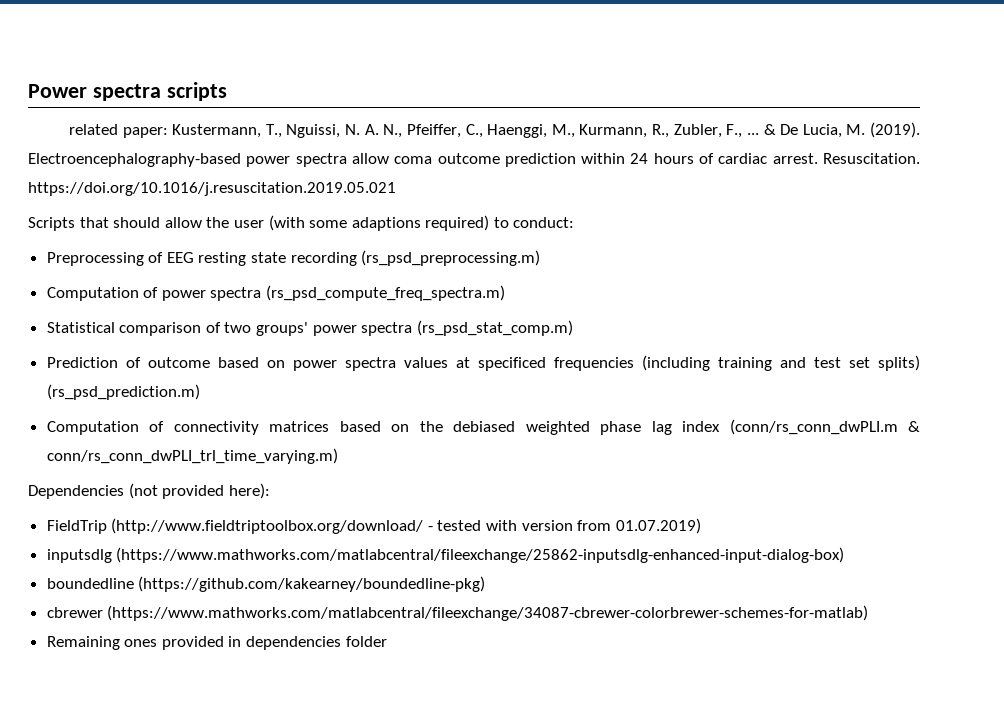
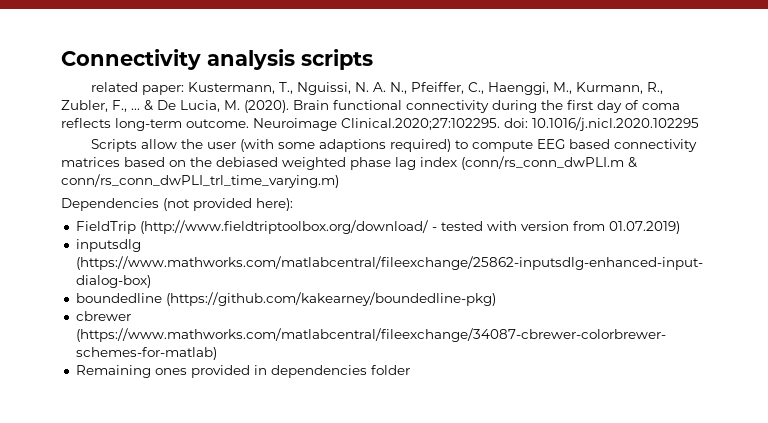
[28,84,161,101] Power spectra -> [61,49,295,70] Connectivity analysis
[869,122,920,138] [28,153,920,167] [28,182,396,196] (2019). Electroencephalography-based power spectra allow coma outcome prediction within 24 hours of cardiac arrest. Resuscitation. https://doi.org/10.1016/j.resuscitation.2019.05.021 -> [244,100,680,113] [61,117,699,131] (2020). Brain functional connectivity during the first day of coma reflects long-term outcome. Neuroimage Clinical.2020;27:102295. doi: 10.1016/j.nicl.2020.102295
[79,217,161,228] that should -> (138, 145) none
[513,217,575,228] [46,250,541,266] [46,285,506,301] [46,320,573,336] [46,355,920,371] [46,384,200,400] [46,421,165,435] conduct: // Preprocessing of EEG resting state recording (rs_psd_preprocessing.m) // Computation of power spectra (rs_psd_compute_freq_spectra.m) // Statistical comparison of two groups' power spectra (rs_psd_stat_comp.m) // Prediction of outcome based on power spectra values at specificed frequencies (including training and test set splits) (rs_psd_prediction.m) // Computation of -> [472,139,611,152] compute EEG based

